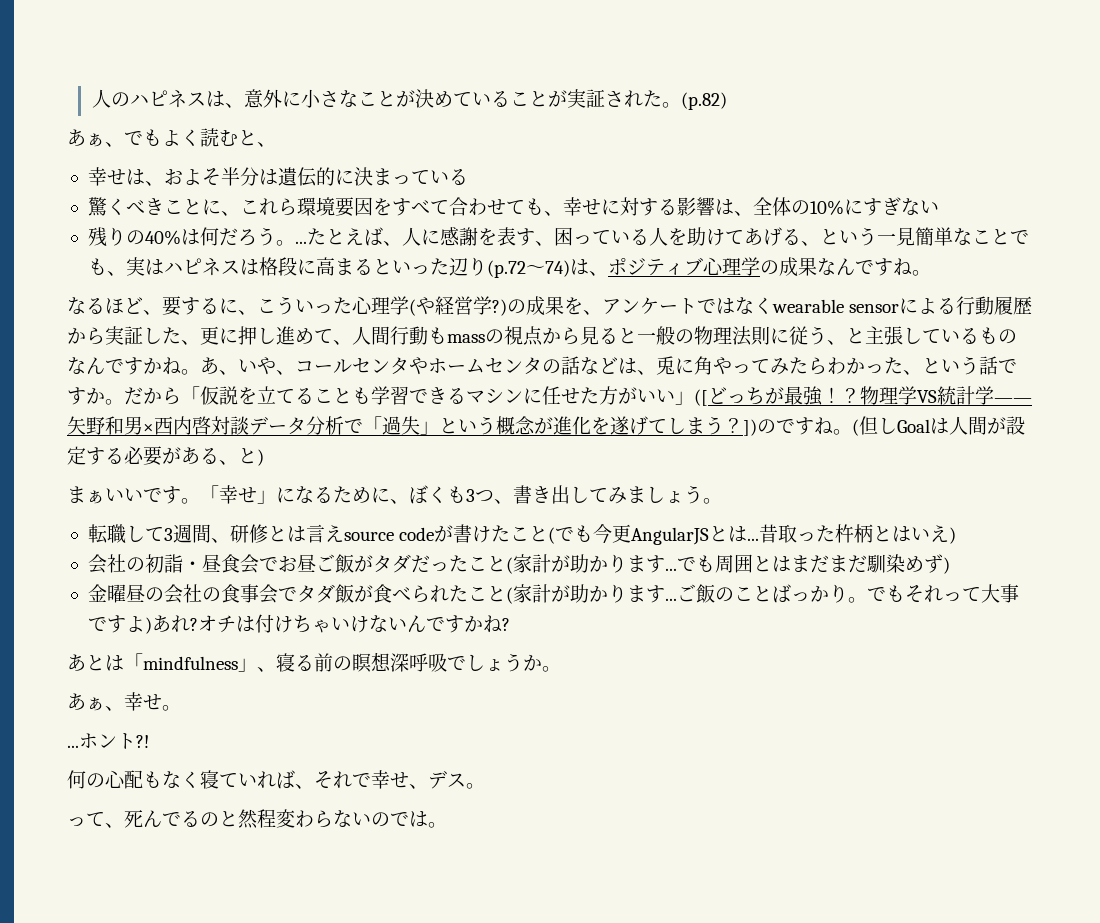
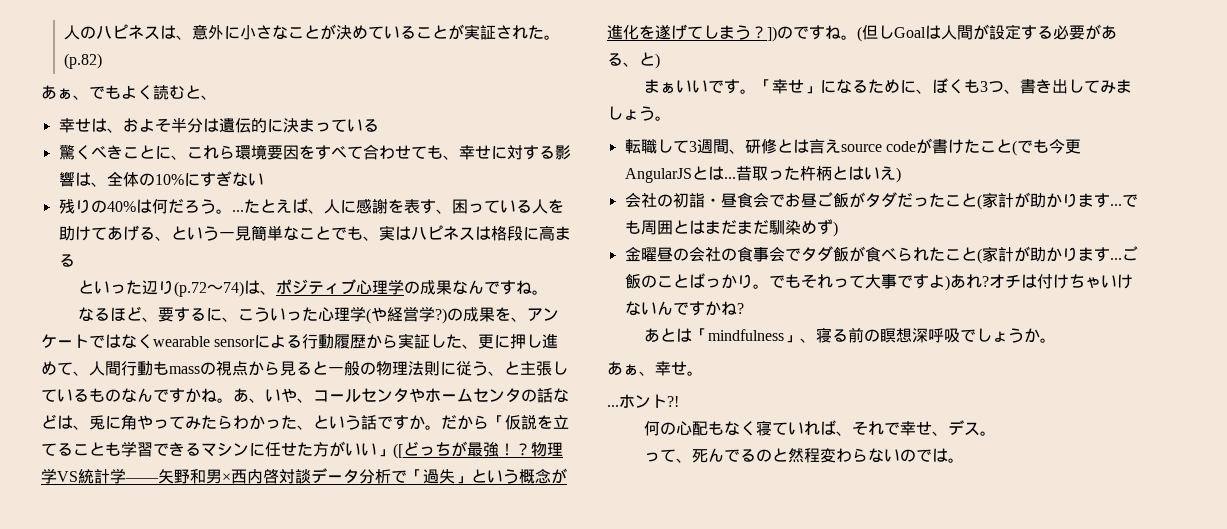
(373, 267) none -> (75, 260) //

